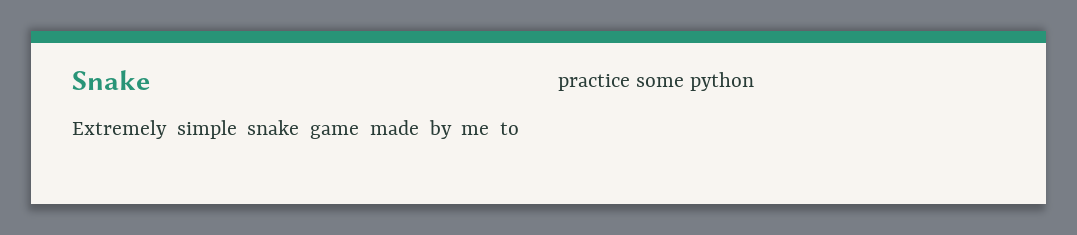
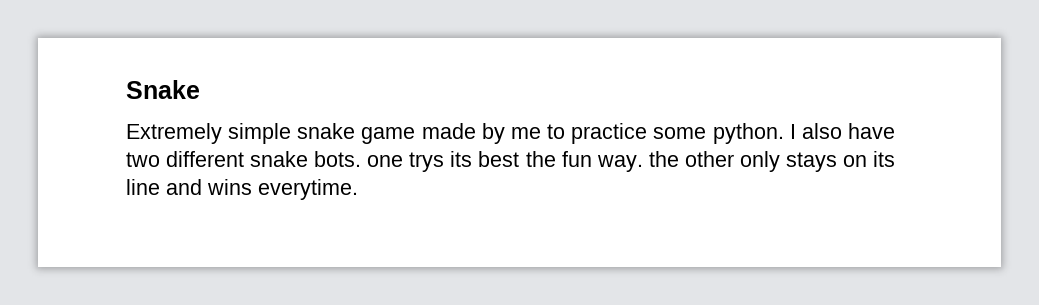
[690,72,755,91] python -> [712,123,895,144] [126,151,895,172] [126,179,358,200] python. I also have two different snake bots. one trys its best the fun way. the other only stays on its line and wins everytime.

